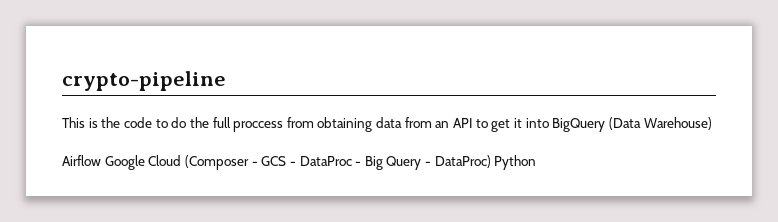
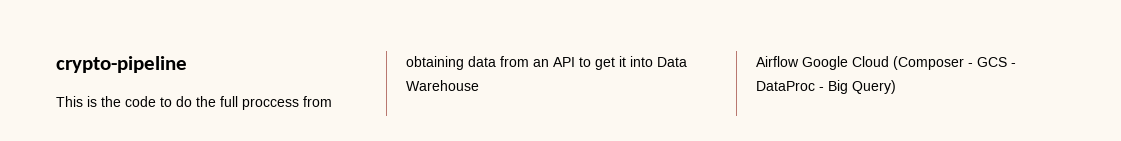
[552,117,712,132] BigQuery (Data Warehouse) -> [657,57,687,67] [406,80,479,91] Data Warehouse
[386,155,537,170] Query - DataProc) Python -> [852,80,896,94] Query)

